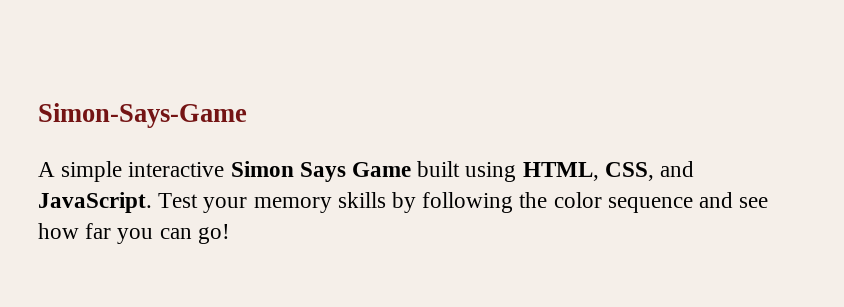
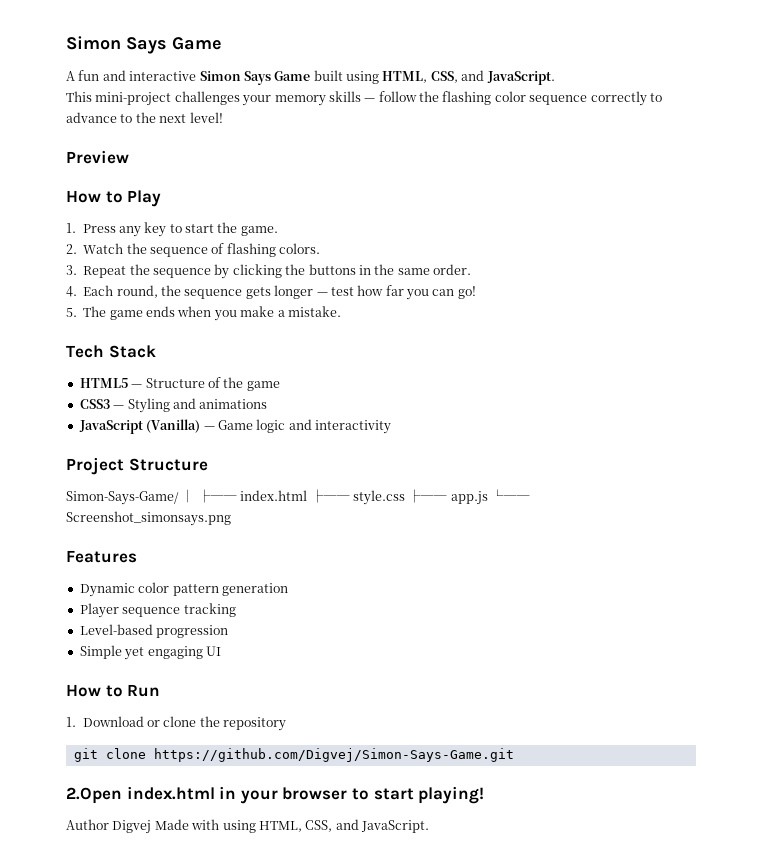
[38,103,247,128] Simon-Says-Game -> [66,36,222,54] Simon Says Game
[61,161,123,182] simple -> [78,70,126,81] fun and
[158,192,769,213] Test your memory skills by following the color sequence and see -> [66,91,662,106] [66,112,223,123] [66,150,129,164] [66,190,162,207] [66,222,278,237] [66,243,321,257] [66,264,471,279] [66,285,354,299] // This mini-project challenges your memory skills — follow the flashing color sequence correctly to advance to the next level! // Preview // How to Play // 1. Press any key to start the game. // 2. Watch the sequence of flashing colors. // 3. Repeat the sequence by clicking the buttons in the same order. // 4. Each round, the sequence gets longer — test
(230, 234) none -> [66,306,341,321] [66,345,156,358] [79,377,280,391] [79,398,268,413] [78,419,391,434] [66,457,208,475] [66,489,530,505] [66,511,231,526] [66,550,137,563] [79,582,288,597] [79,603,236,618] [79,624,229,638] [79,645,221,660] [66,684,161,697] [66,716,287,731] [73,748,514,762] [66,786,485,804] [66,819,429,834] // 5. The game ends when you make a mistake. // Tech Stack // HTML5 — Structure of the game // CSS3 — Styling and animations // JavaScript (Vanilla) — Game logic and interactivity // Project Structure // Simon-Says-Game/ │ ├── index.html ├── style.css ├── app.js └── Screenshot_simonsays.png // Features // Dynamic color pattern generation // Player sequence tracking // Level-based progression // Simple yet engaging UI // How to Run // 1. Download or clone the repository // git clone https://github.com/Digvej/Simon-Says-Game.git // 2.Open index.html in your browser to start playing! // Author Digvej Made with using HTML, CSS, and JavaScript.

